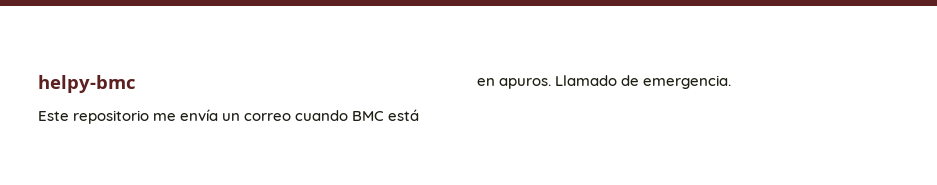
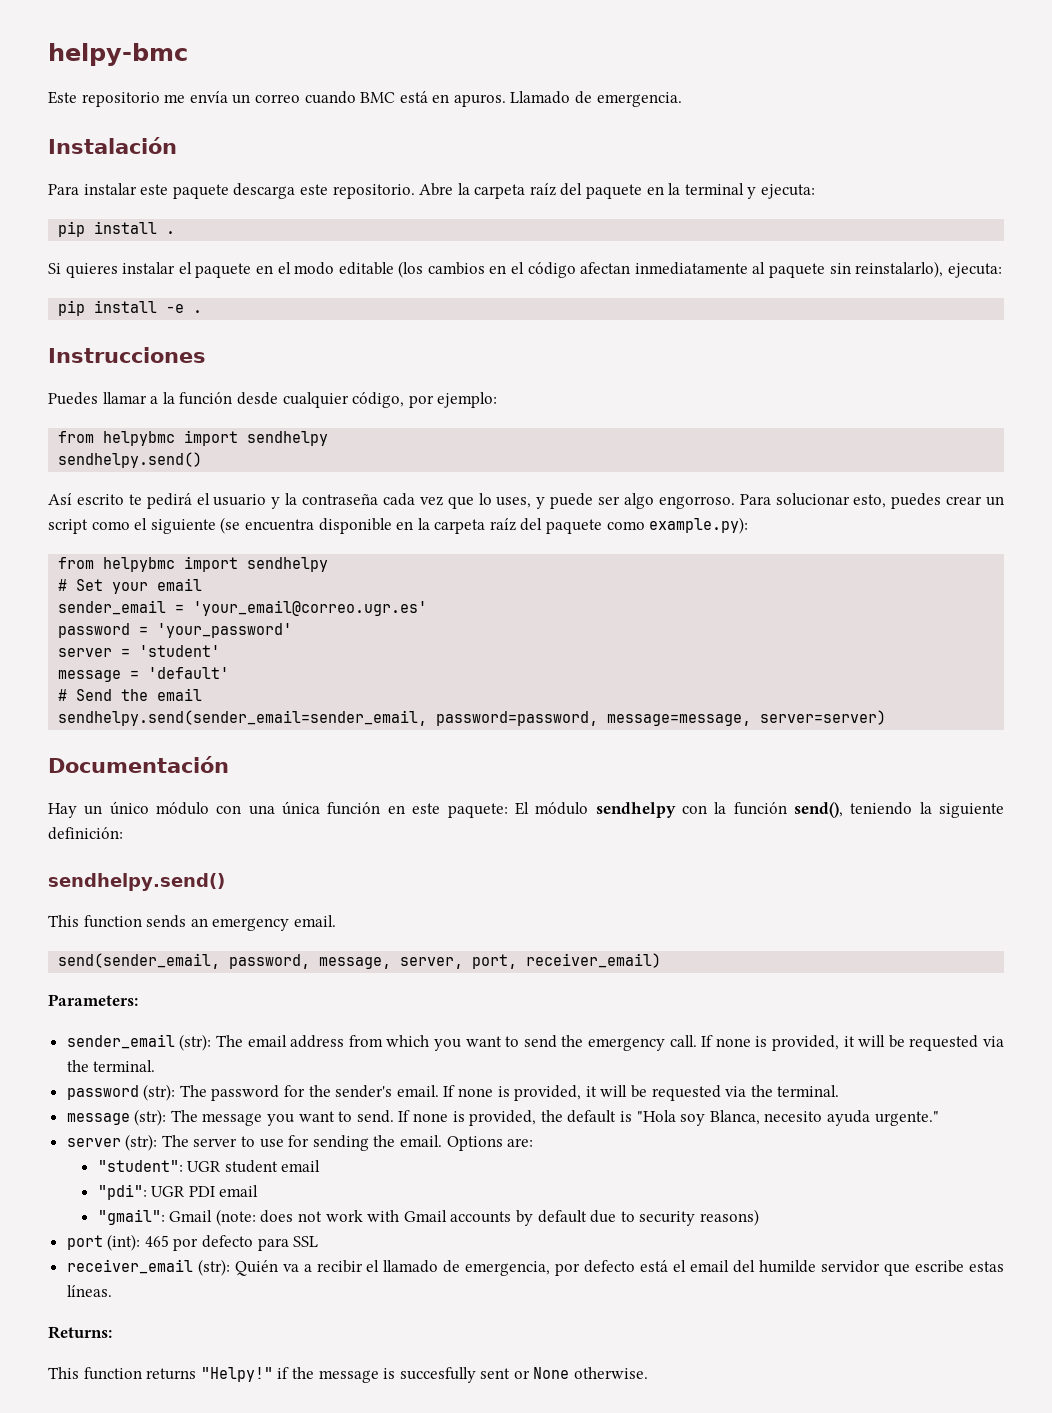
(732, 82) none -> [48,137,177,154] [48,183,816,199] [58,221,176,237] [48,261,1002,278] [58,300,203,316] [48,347,206,363] [48,392,498,408] [58,430,329,446] [58,452,203,468] [48,493,1004,509] [48,517,749,534] [58,556,329,572] [58,578,203,594] [58,600,428,616] [58,623,293,638] [58,645,221,657] [58,667,230,682] [58,688,203,701] [58,710,887,726] [48,756,229,773] [48,801,1005,818] [48,827,123,840] [48,873,225,891] [48,915,336,931] [58,953,662,969] [48,994,138,1006] [66,1034,1005,1051] [66,1060,156,1072] [66,1084,840,1101] [66,1109,939,1126] [66,1134,534,1151] [97,1160,321,1173] [97,1184,259,1200] [97,1209,759,1226] [66,1234,319,1251] [66,1259,1005,1276] [66,1285,112,1297] [48,1326,112,1339] [48,1367,649,1383] // Instalación // Para instalar este paquete descarga este repositorio. Abre la carpeta raíz del paquete en la terminal y ejecuta: // pip install . // Si quieres instalar el paquete en el modo editable (los cambios en el código afectan inmediatamente al paquete sin reinstalarlo), ejecuta: // pip install -e . // Instrucciones // Puedes llamar a la función desde cualquier código, por ejemplo: // from helpybmc import sendhelpy // sendhelpy.send() // Así escrito te pedirá el usuario y la contraseña cada vez que lo uses, y puede ser algo engorroso. Para solucionar esto, puedes crear un script como el siguiente (se encuentra disponible en la carpeta raíz del paquete como example.py): // from helpybmc import sendhelpy // # Set your email // sender_email = 'your_email@correo.ugr.es' // password = 'your_password' // server = 'student' // message = 'default' // # Send the email // sendhelpy.send(sender_email=sender_email, password=password, message=message, server=server) // Documentación // Hay un único módulo con una única función en este paquete: El módulo sendhelpy con la función send(), teniendo la siguiente definición: // sendhelpy.send() // This function sends an emergency email. // send(sender_email, password, message, server, port, receiver_email) // Parameters: // sender_email (str): The email address from which you want to send the emergency call. If none is provided, it will be requested via the terminal. // password (str): The password for the sender's email. If none is provided, it will be requested via the terminal. // message (str): The message you want to send. If none is provided, the default is "Hola soy Blanca, necesito ayuda urgente." // server (str): The server to use for sending the email. Options are: // "student": UGR student email // "pdi": UGR PDI email // "gmail": Gmail (note: does not work with Gmail accounts by default due to security reasons) // port (int): 465 por defecto para SSL // receiver_email (str): Quién va a recibir el llamado de emergencia, por defecto está el email del humilde servidor que escribe estas líneas. // Returns: // This function returns "Helpy!" if the message is succesfully sent or None otherwise.

